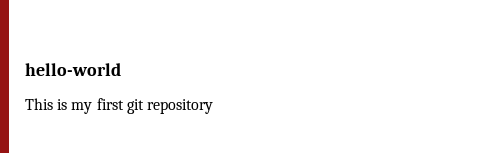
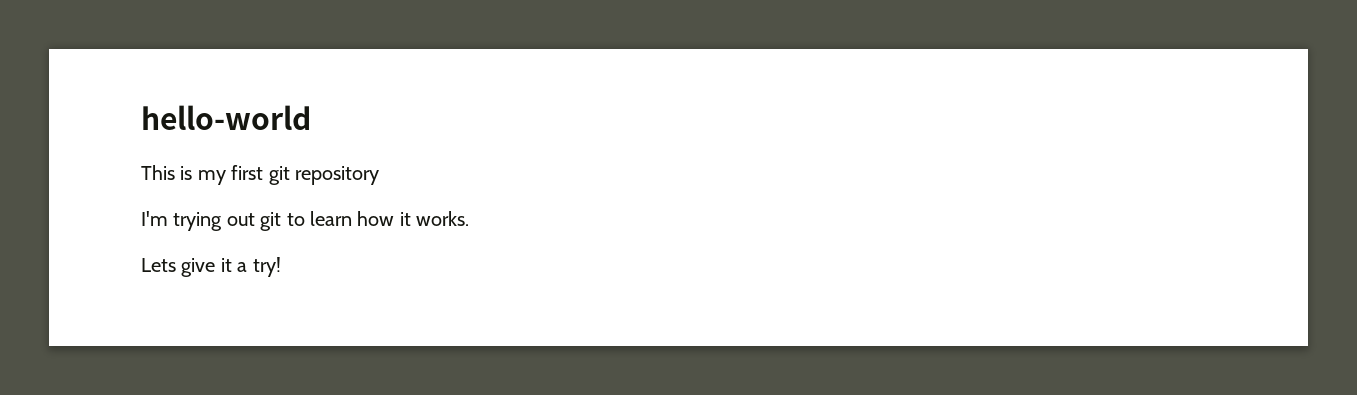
(213, 106) none -> [141,211,470,231] [141,257,281,277] // I'm trying out git to learn how it works. // Lets give it a try!

